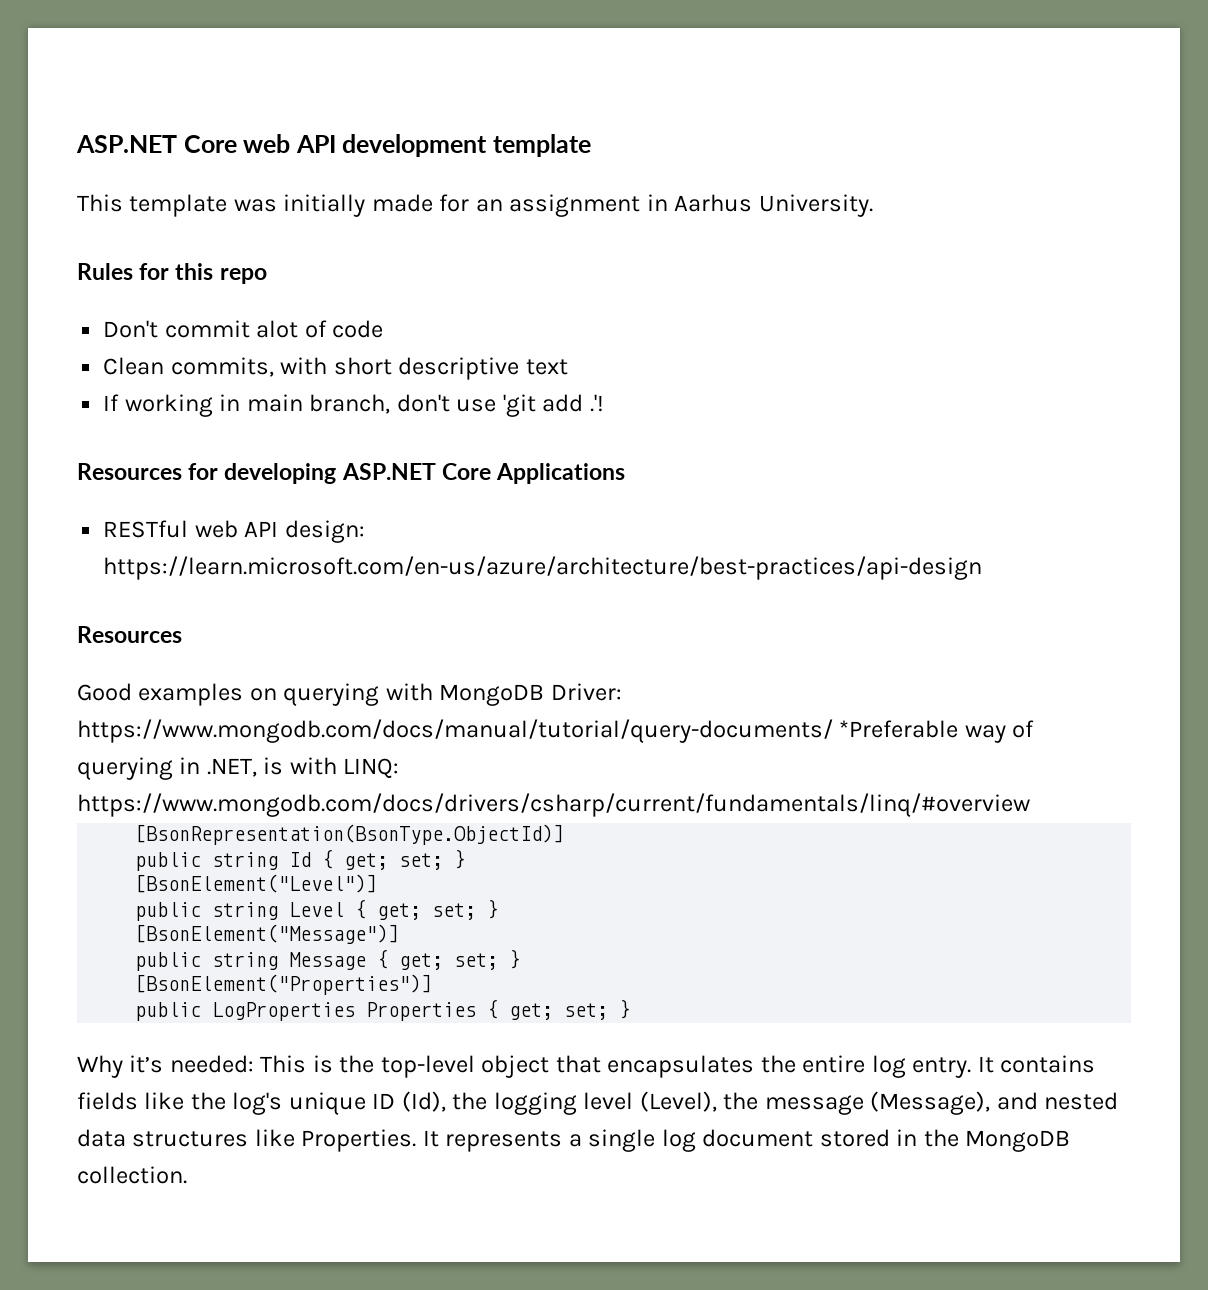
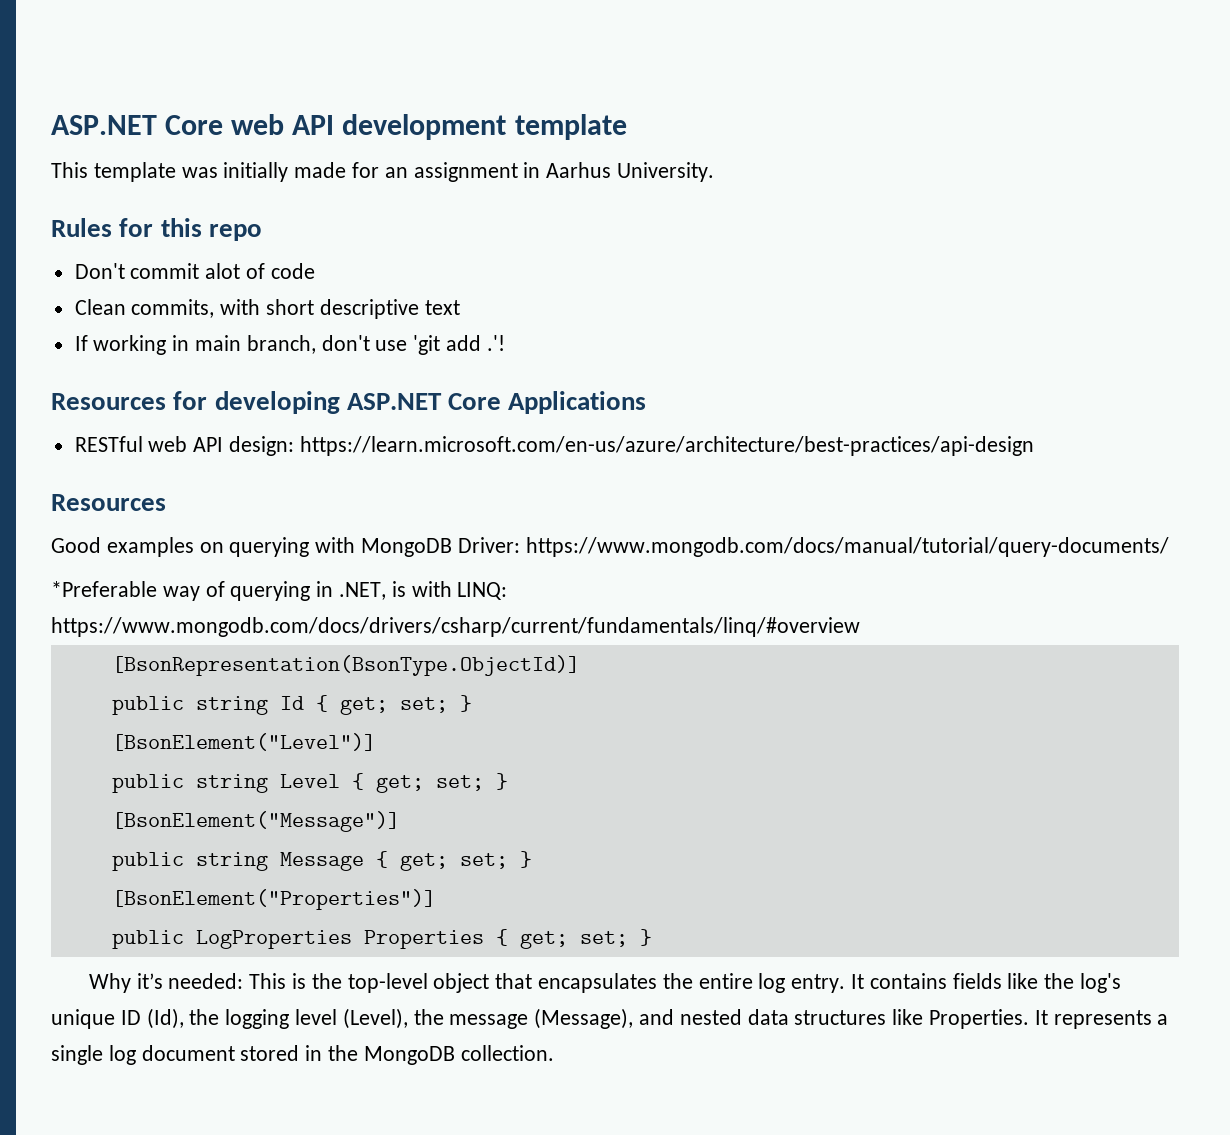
(833, 731) none -> (1169, 547) //

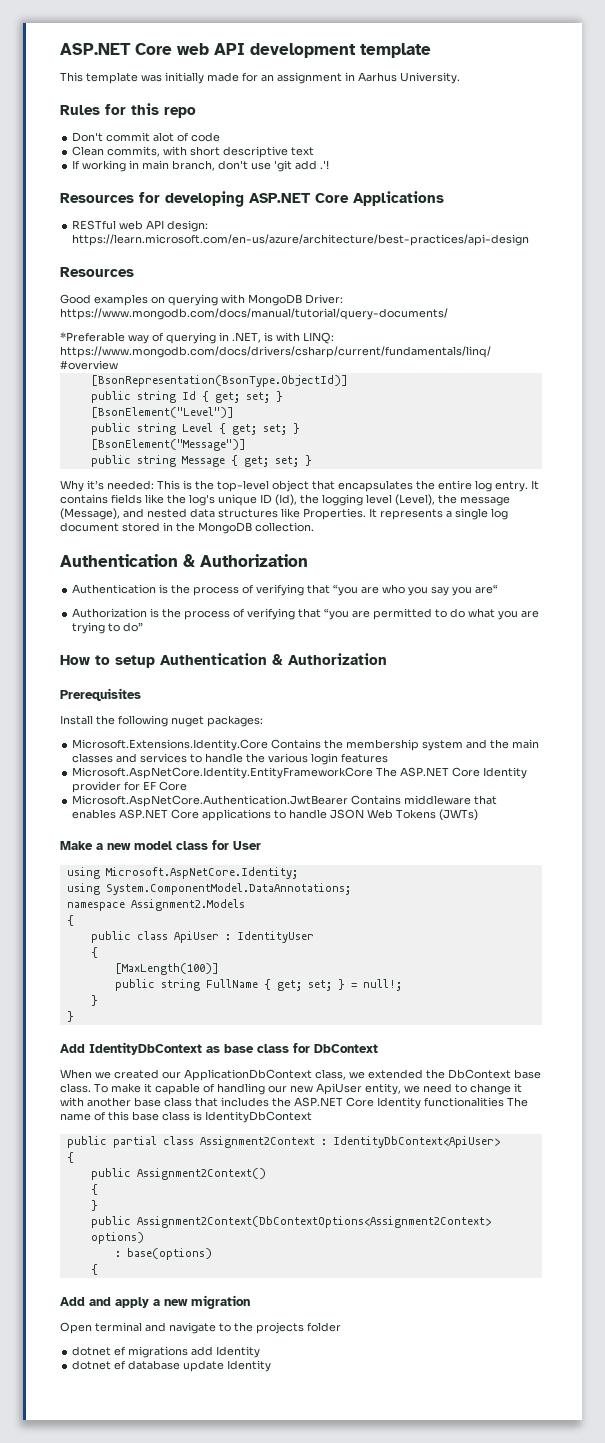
[111,889,436,910] [111,929,652,949] // [BsonElement("Properties")] // public LogProperties Properties { get; set; } -> (312, 460) none
(554, 1053) none -> [60,554,308,567] [72,584,499,596] [72,608,540,620] [72,622,144,634] [60,653,387,668] [60,688,141,701] [60,715,263,727] [72,739,540,751] [72,753,389,765] [72,767,528,779] [72,781,188,793] [72,795,498,807] [72,809,479,821] [60,840,261,850] [66,867,298,879] [66,883,351,895] [66,899,245,911] [66,915,74,926] [90,931,314,943] [90,947,98,958] [114,963,219,975] [114,979,402,991] [90,995,98,1006] [66,1011,74,1022] [60,1042,378,1055] [60,1069,541,1081] [60,1083,522,1095] [60,1097,528,1109] [60,1111,312,1123] [66,1136,500,1148] [66,1152,74,1163] [90,1168,266,1180] [90,1184,98,1195] [90,1200,98,1211] [90,1216,491,1228] [90,1232,144,1244] [114,1248,212,1260] [90,1264,98,1275] [60,1295,250,1309] [60,1322,341,1334] [72,1346,261,1358] [72,1360,272,1372] // Authentication & Authorization // Authentication is the process of verifying that “you are who you say you are“ // Authorization is the process of verifying that “you are permitted to do what you are trying to do” // How to setup Authentication & Authorization // Prerequisites // Install the following nuget packages: // Microsoft.Extensions.Identity.Core Contains the membership system and the main classes and services to handle the various login features // Microsoft.AspNetCore.Identity.EntityFrameworkCore The ASP.NET Core Identity provider for EF Core // Microsoft.AspNetCore.Authentication.JwtBearer Contains middleware that enables ASP.NET Core applications to handle JSON Web Tokens (JWTs) // Make a new model class for User // using Microsoft.AspNetCore.Identity; // using System.ComponentModel.DataAnnotations; // namespace Assignment2.Models // { // public class ApiUser : IdentityUser // { // [MaxLength(100)] // public string FullName { get; set; } = null!; // } // } // Add IdentityDbContext as base class for DbContext // When we created our ApplicationDbContext class, we extended the DbContext base class. To make it capable of handling our new ApiUser entity, we need to change it with another base class that includes the ASP.NET Core Identity functionalities The name of this base class is IdentityDbContext // public partial class Assignment2Context : IdentityDbContext<ApiUser> // { // public Assignment2Context() // { // } // public Assignment2Context(DbContextOptions<Assignment2Context> options) // : base(options) // { // Add and apply a new migration // Open terminal and navigate to the projects folder // dotnet ef migrations add Identity // dotnet ef database update Identity

